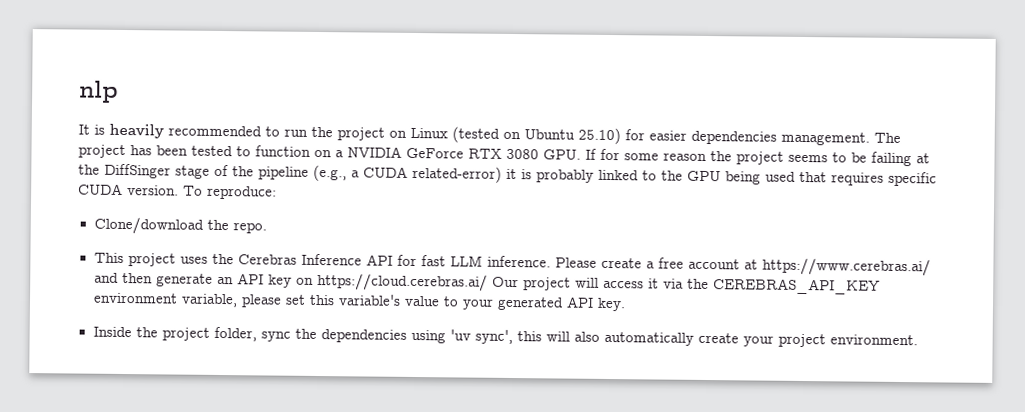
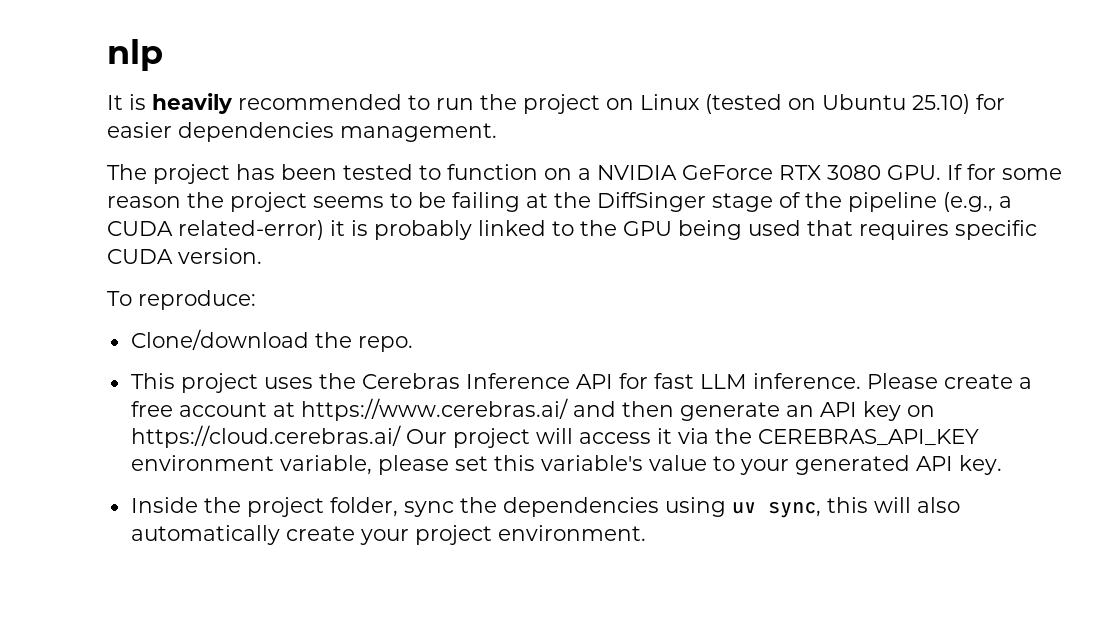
(870, 138) none -> (497, 132) //
(179, 190) none -> (262, 256) //
[449,329,513,345] 'uv sync', -> [731,501,821,518] uv sync,

